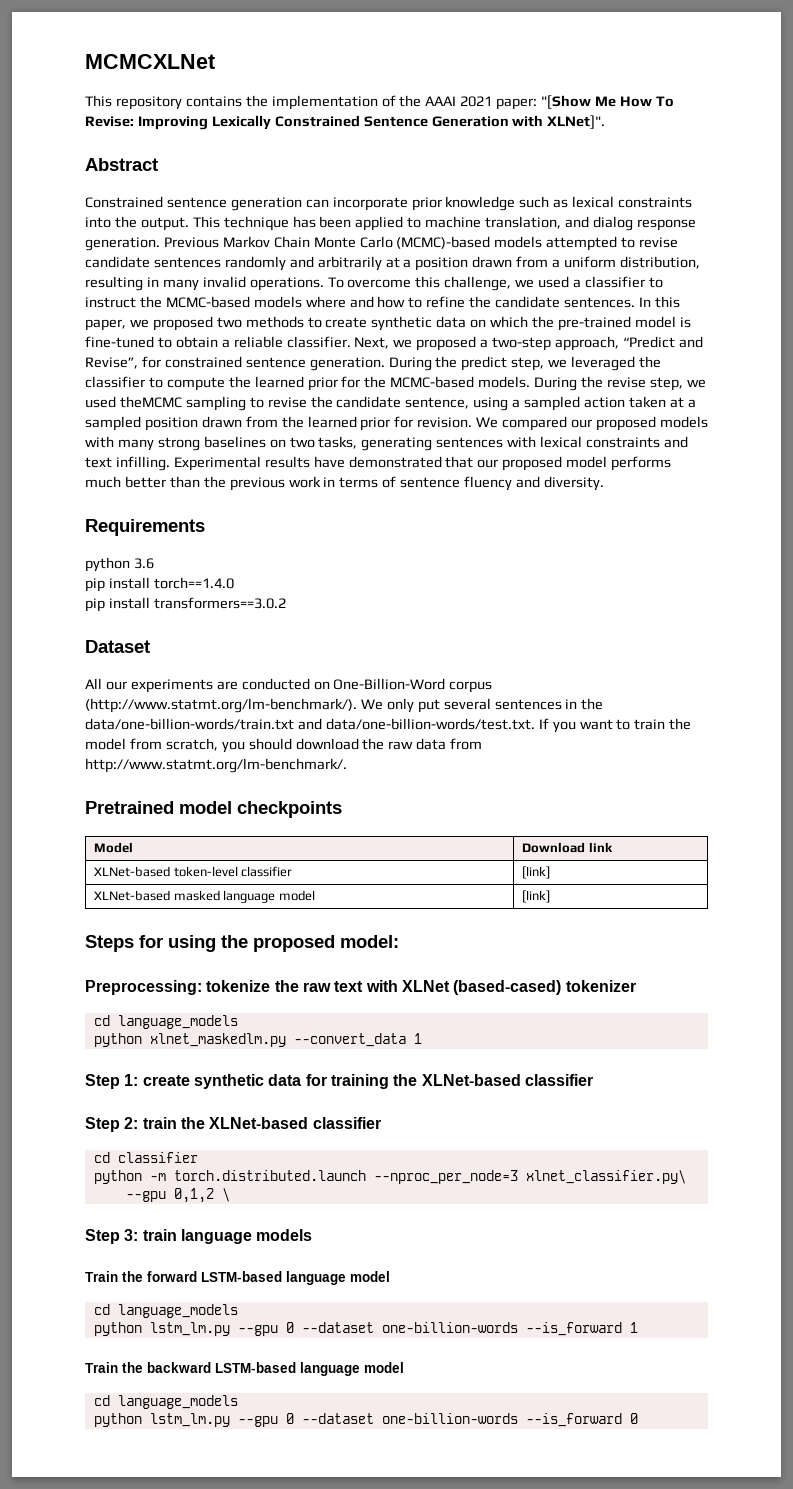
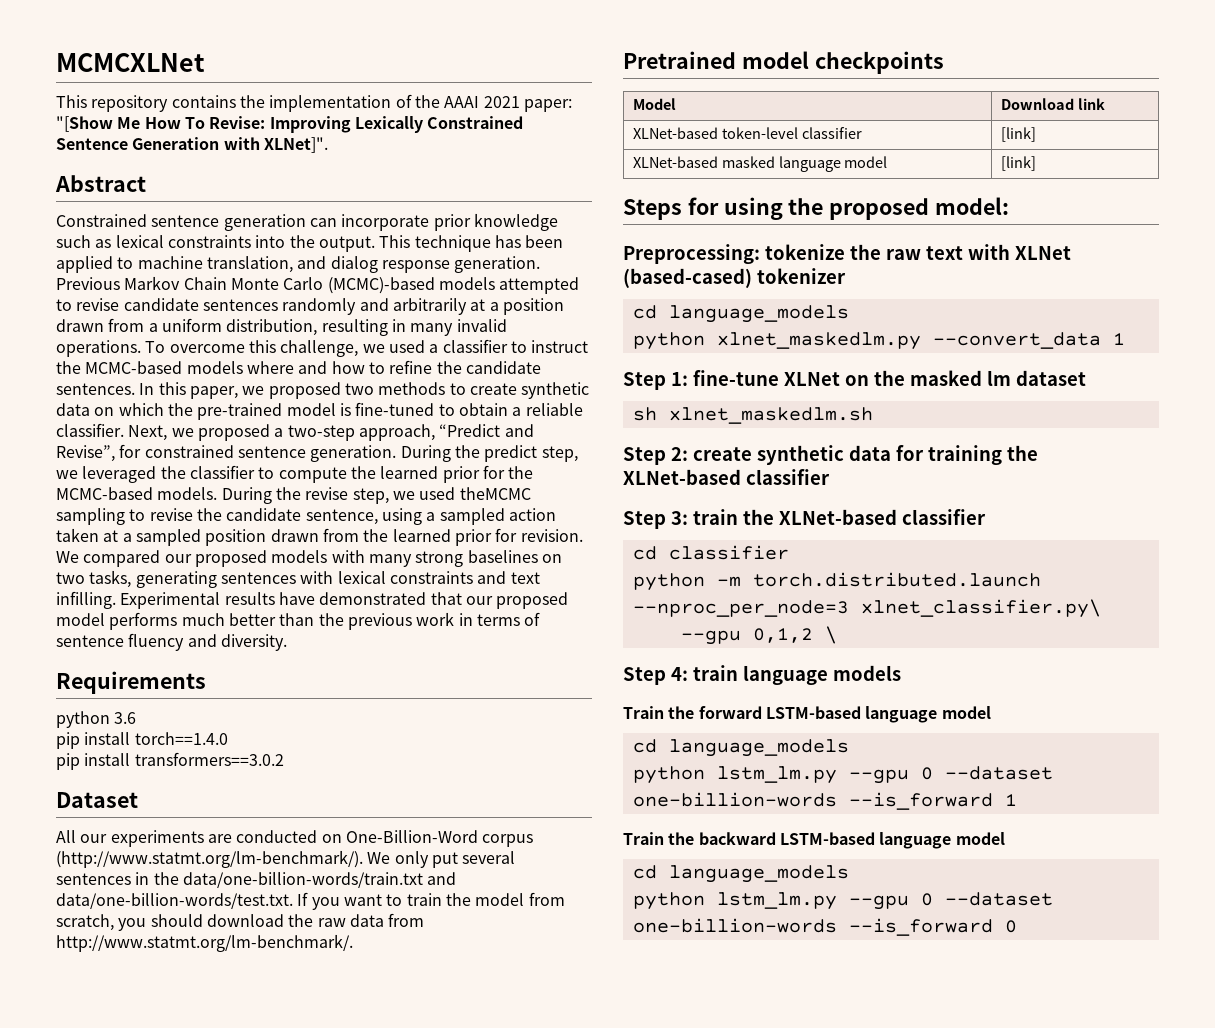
(139, 1080) none -> [692,370,1086,386] [632,407,873,424] [623,447,688,465] fine-tune XLNet on the masked lm dataset // sh xlnet_maskedlm.sh // Step 2:
[124,1117,139,1129] 2: -> [670,511,688,525] 3:
[124,1229,139,1241] 3: -> [670,667,688,681] 4:

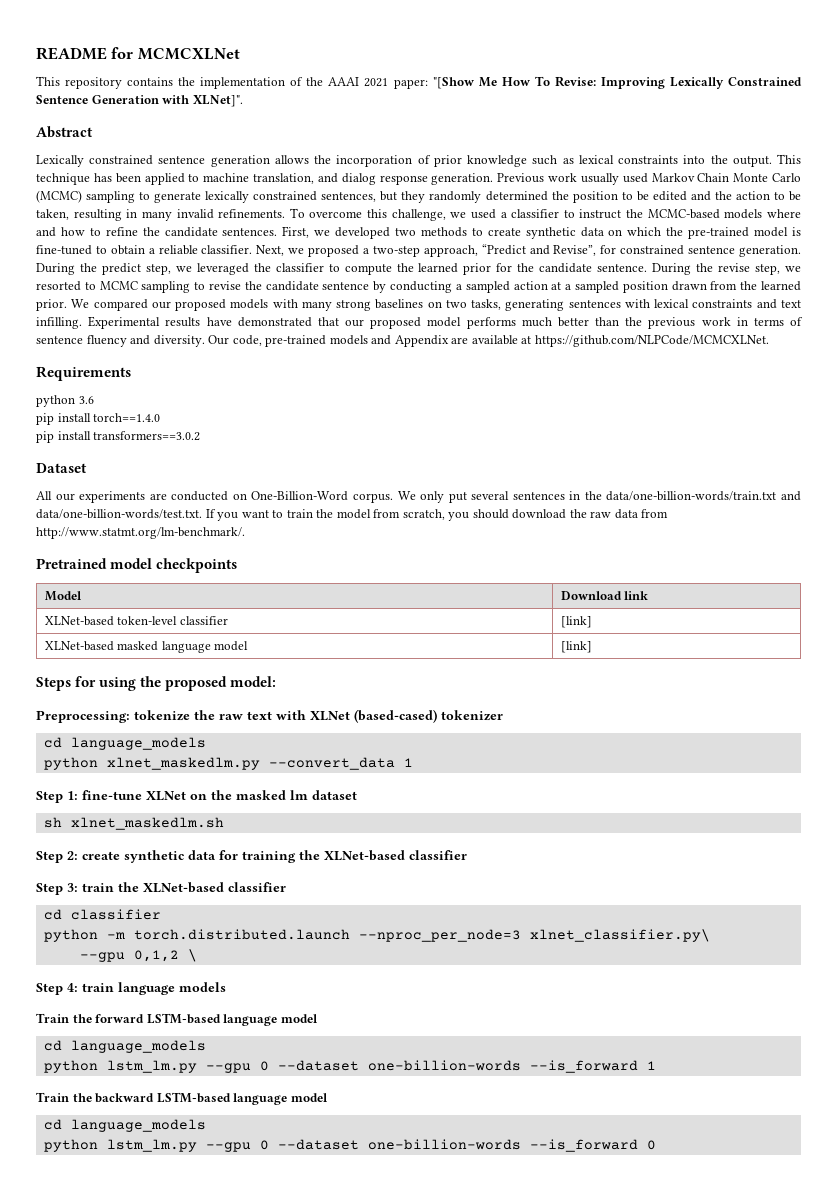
(56, 62) none -> [36,47,134,60] README for
[56,214,430,231] Constrained sentence generation can incorporate -> [36,155,431,167] Lexically constrained sentence generation allows the incorporation of
(120, 283) none -> [548,173,648,185] work usually used
[327,277,580,294] [56,298,564,315] [56,318,318,336] (MCMC)-based models attempted to revise candidate sentences randomly and arbitrarily at a position drawn from a uniform distribution, -> [36,190,801,203] [36,209,69,220] (MCMC) sampling to generate lexically constrained sentences, but they randomly determined the position to be edited and the action to be taken,
[56,340,141,357] operations. -> [218,209,286,218] refinements.
[139,382,341,399] In this paper, we proposed -> [282,226,391,239] First, we developed
[56,487,218,500] MCMC-based models. -> [539,263,648,273] candidate sentence.
[419,487,531,500] used theMCMC -> [36,281,138,291] resorted to MCMC
[305,508,422,525] sentence, using -> [322,281,453,293] sentence by conducting
[56,528,99,542] taken -> (548, 285) none
[454,528,583,546] prior for revision. -> [36,299,67,311] prior.
(287, 642) none -> [208,335,769,347] Our code, pre-trained models and Appendix are available at https://github.com/NLPCode/MCMCXLNet.
[482,834,534,847] [56,850,363,868] corpus (http://www.statmt.org/lm-benchmark/). -> [352,493,393,503] corpus.

